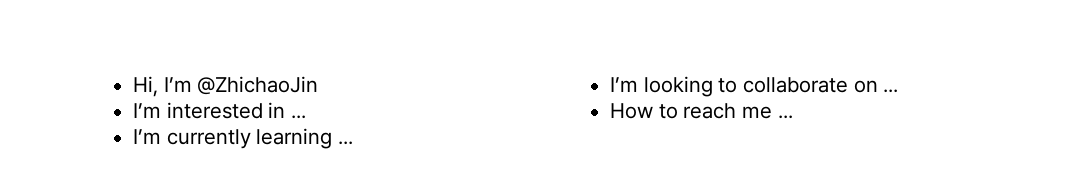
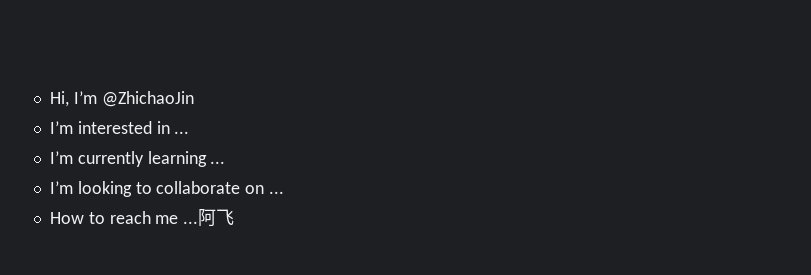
(793, 117) none -> [198,208,235,227] 阿飞

